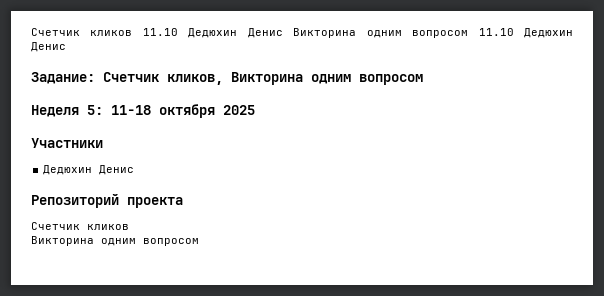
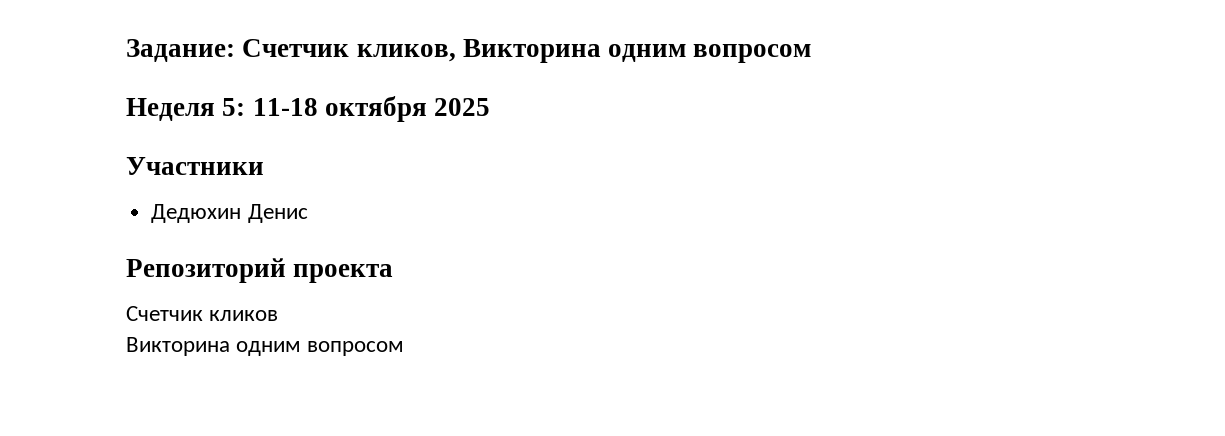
[31,28,573,38] [31,42,66,52] Счетчик кликов 11.10 Дедюхин Денис Викторина одним вопросом 11.10 Дедюхин Денис // -> (126, 50) none

